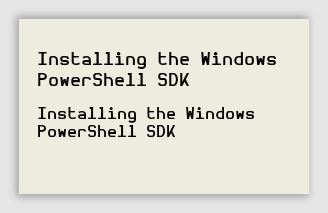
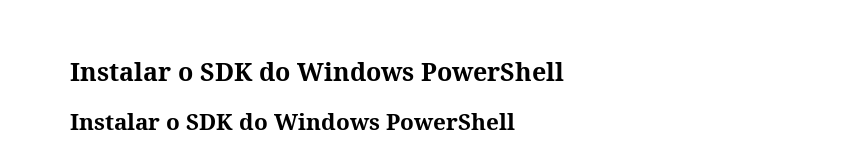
[37,52,277,69] [37,73,190,86] [37,107,255,123] [37,125,176,137] Installing the Windows PowerShell SDK // Installing the Windows PowerShell SDK -> [70,62,564,81] [70,113,516,130] Instalar o SDK do Windows PowerShell // Instalar o SDK do Windows PowerShell

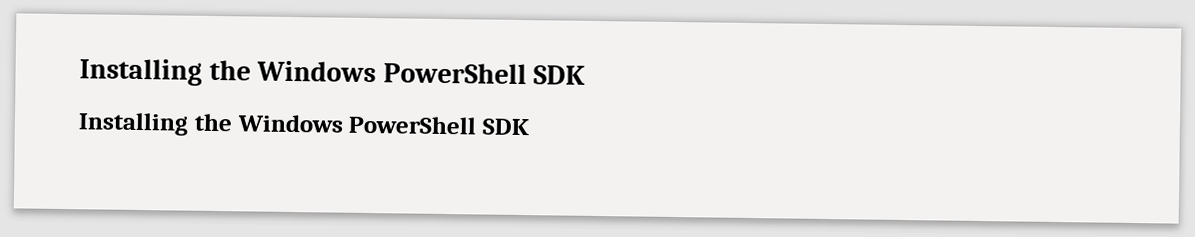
[70,62,564,81] [70,113,516,130] Instalar o SDK do Windows PowerShell // Instalar o SDK do Windows PowerShell -> [79,58,587,86] [78,112,529,136] Installing the Windows PowerShell SDK // Installing the Windows PowerShell SDK

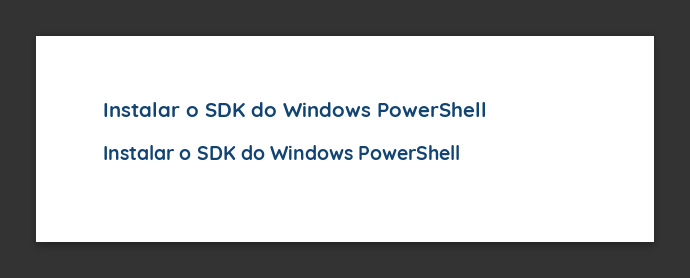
[79,58,587,86] [78,112,529,136] Installing the Windows PowerShell SDK // Installing the Windows PowerShell SDK -> [103,102,487,117] [103,145,461,160] Instalar o SDK do Windows PowerShell // Instalar o SDK do Windows PowerShell

